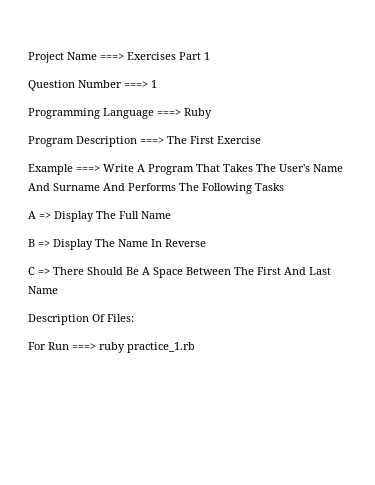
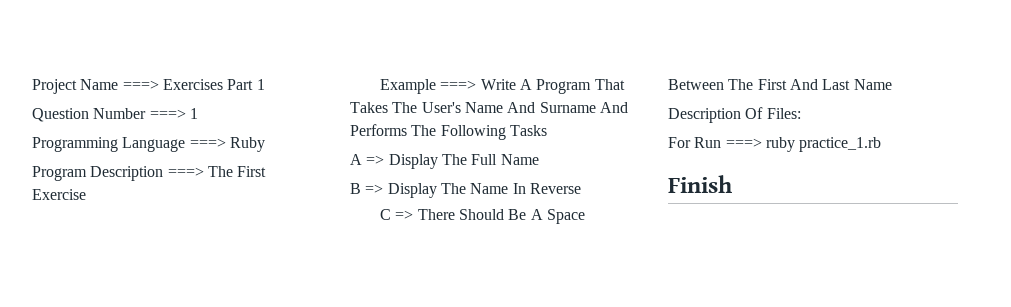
(195, 347) none -> [668,175,732,193] // Finish

